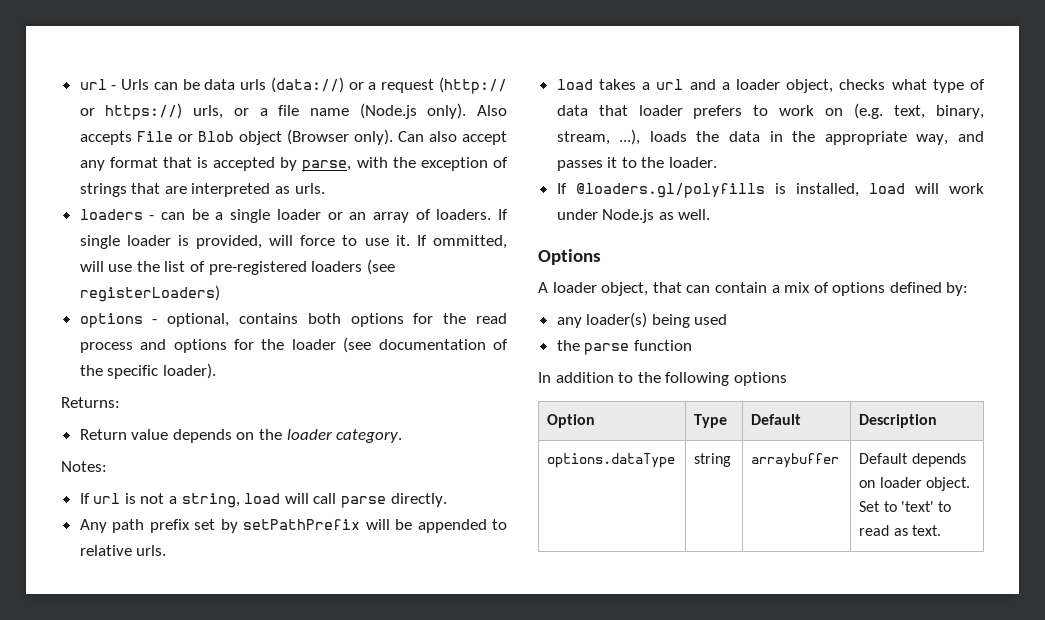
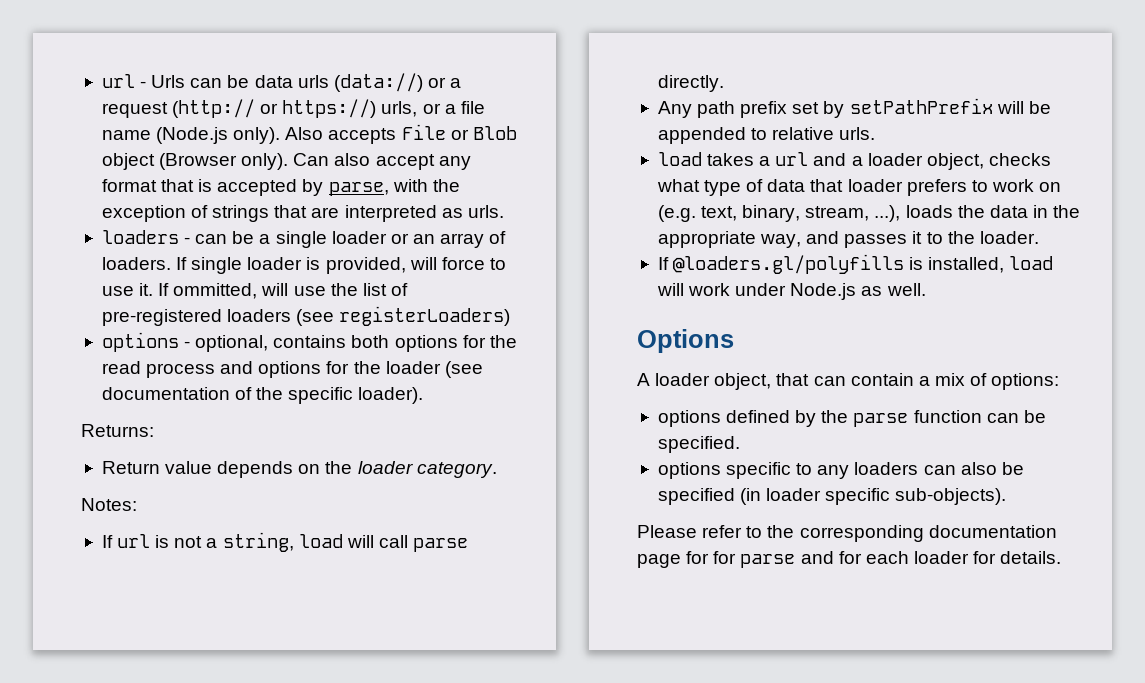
(829, 287) none -> [991,373,1060,390] options: //
[946,282,969,296] [556,312,728,328] [556,340,692,355] [538,372,787,386] [547,414,596,428] [694,414,728,428] [751,414,802,425] [859,414,938,428] [547,453,676,468] [694,453,732,467] [751,453,840,468] [859,453,966,467] [859,477,970,491] [859,501,951,512] [859,525,941,536] by: // any loader(s) being used // the parse function // In addition to the following options // Option | Type | Default | Description // options.dataType | string | arraybuffer | Default depends on loader object. Set to 'text' to read as text. -> [795,410,1046,427] [657,436,740,453] [657,462,1024,479] [657,488,1007,505] [637,525,1057,542] [637,551,1062,568] by the parse function can be specified. // options specific to any loaders can also be specified (in loader specific sub-objects). // Please refer to the corresponding documentation page for for parse and for each loader for details.

